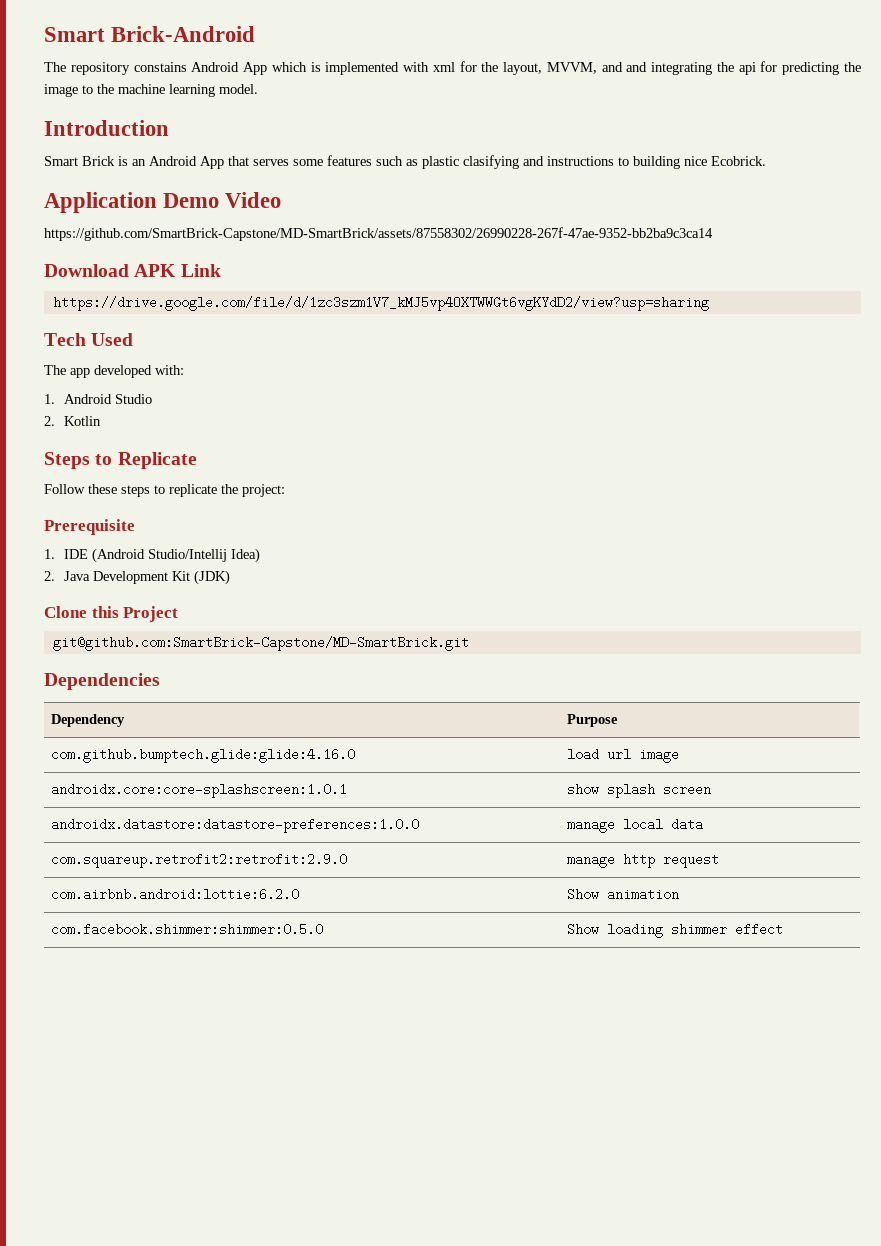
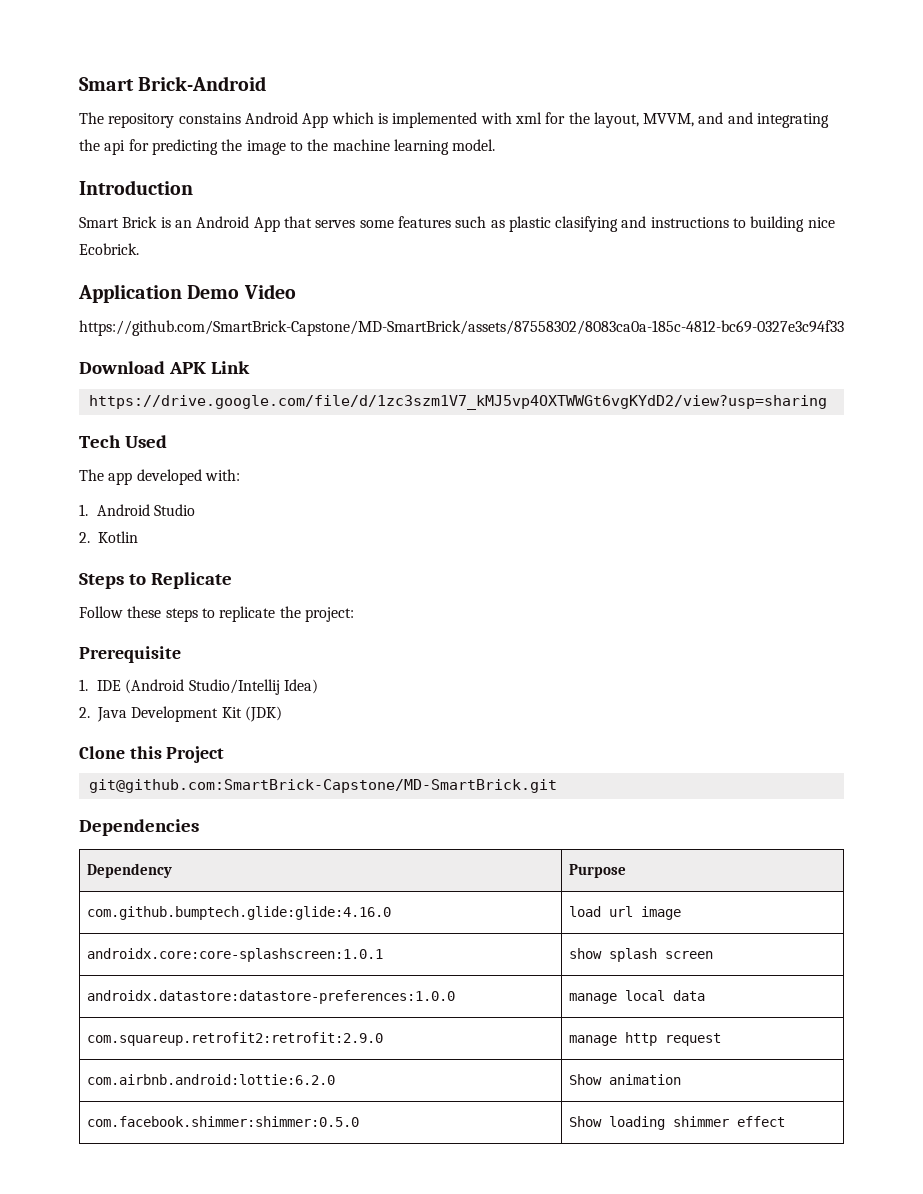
[44,227,713,241] https://github.com/SmartBrick-Capstone/MD-SmartBrick/assets/87558302/26990228-267f-47ae-9352-bb2ba9c3ca14 -> [79,320,844,336] https://github.com/SmartBrick-Capstone/MD-SmartBrick/assets/87558302/8083ca0a-185c-4812-bc69-0327e3c94f33

